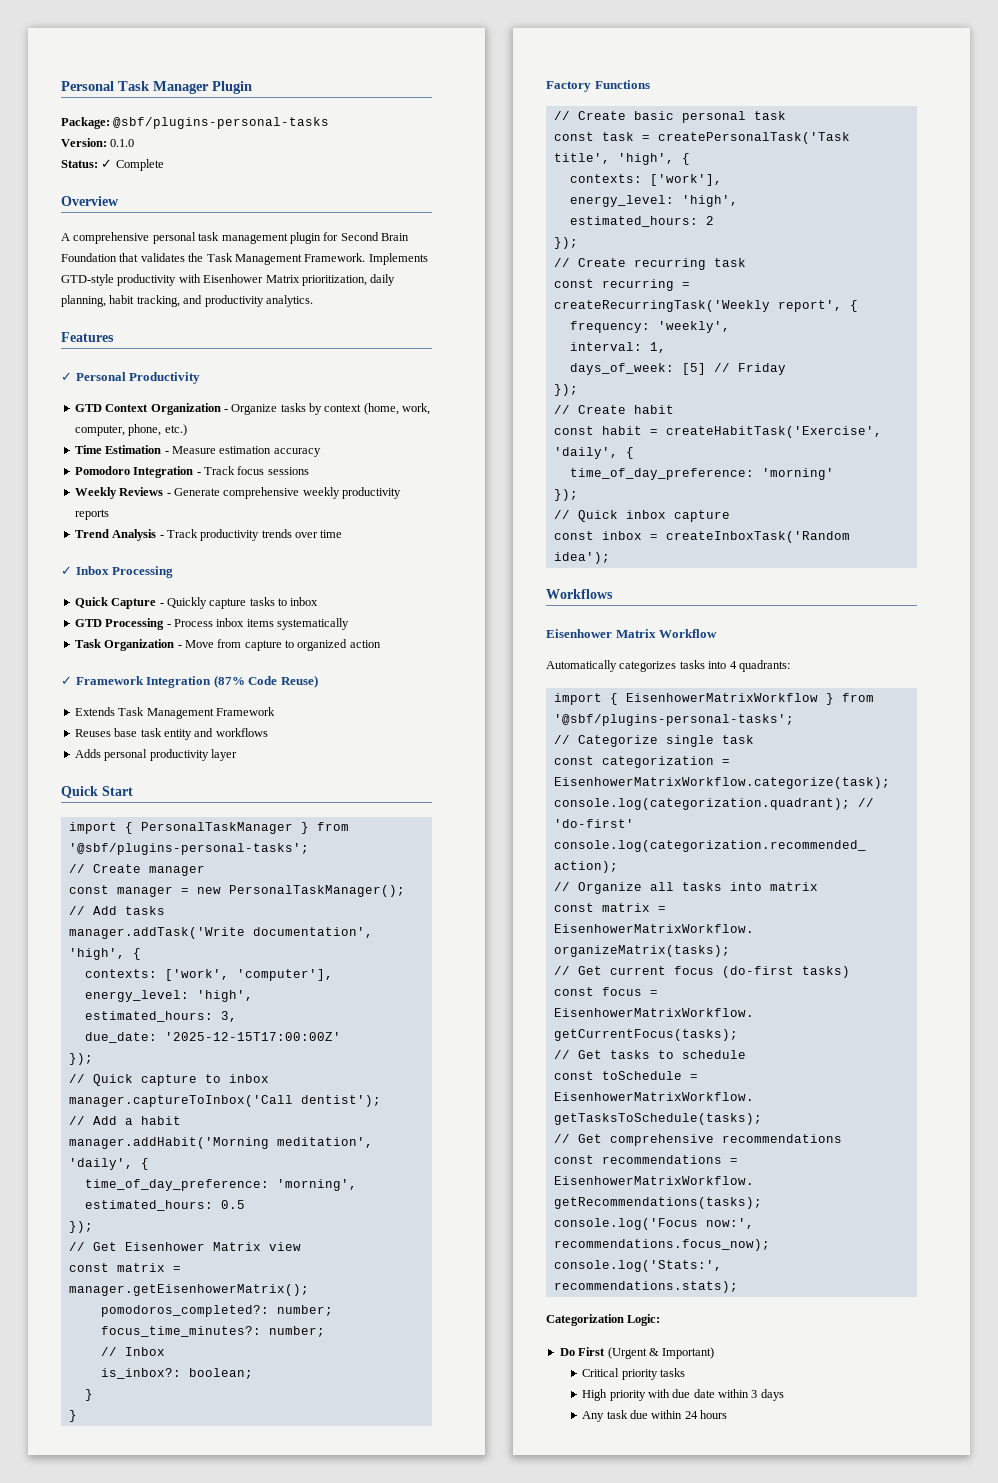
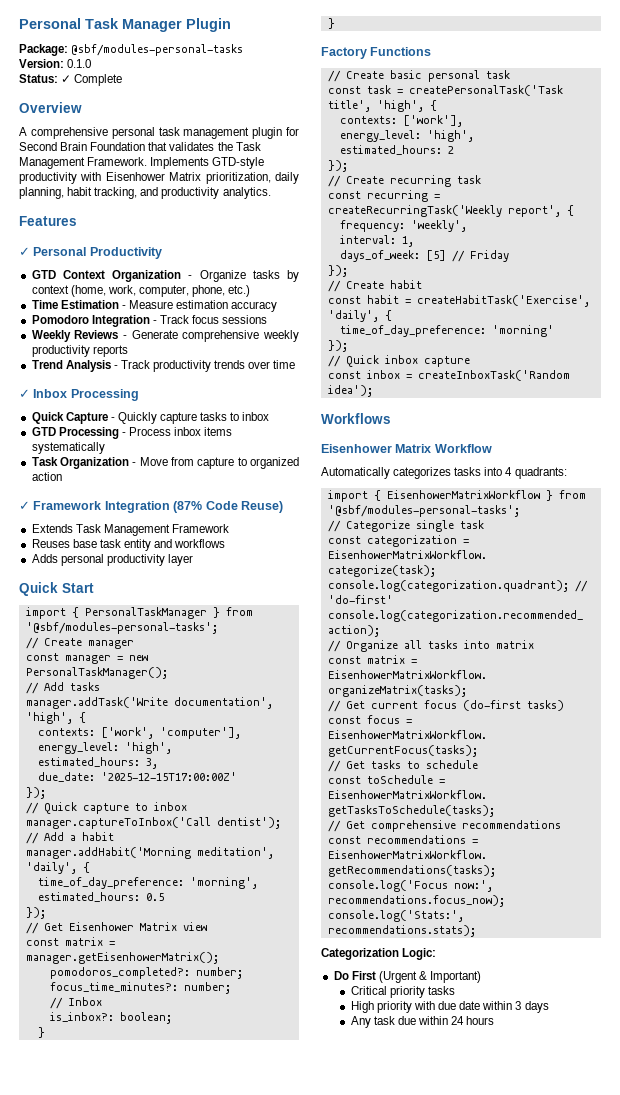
[113,117,330,129] @sbf/plugins-personal-tasks -> [71,44,244,56] @sbf/modules-personal-tasks
[68,843,309,855] '@sbf/plugins-personal-tasks'; -> [25,622,218,634] '@sbf/modules-personal-tasks';
[553,714,794,726] '@sbf/plugins-personal-tasks'; -> [327,505,520,517] '@sbf/modules-personal-tasks';

